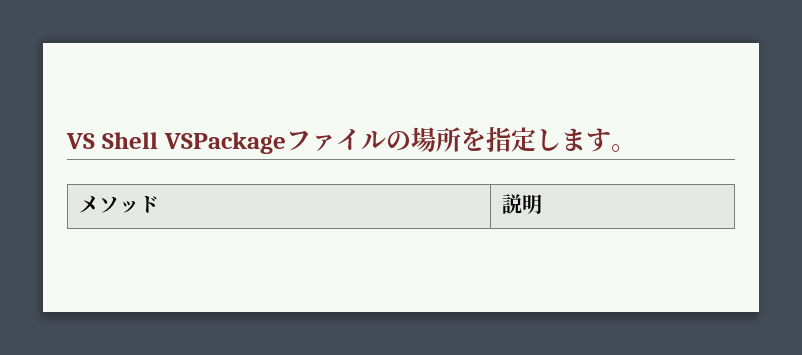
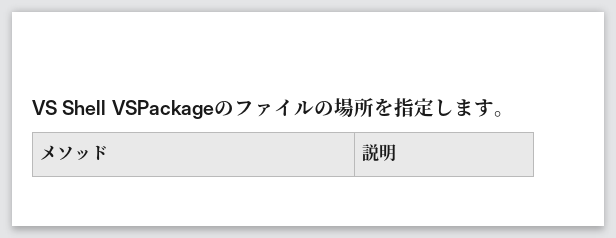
(286, 143) none -> [213,101,234,116] の

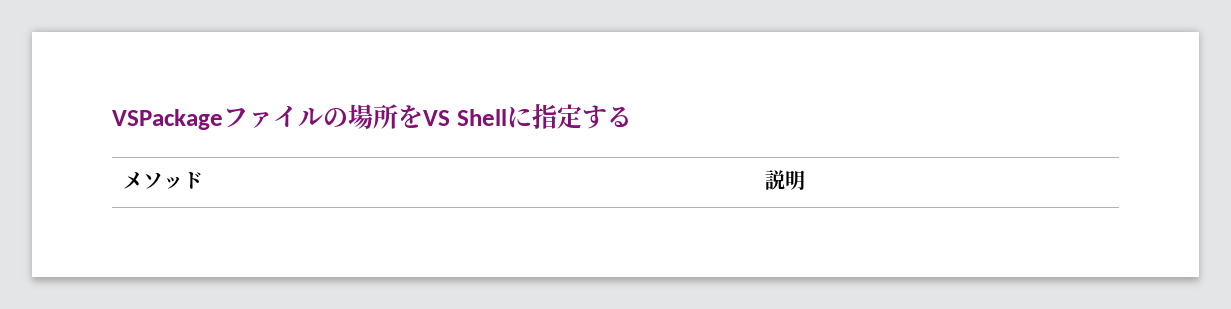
[32,100,234,119] VS Shell VSPackageの -> [112,109,223,130] VSPackage
[393,98,514,117] 指定します。 -> [423,104,632,129] VS Shellに指定する

